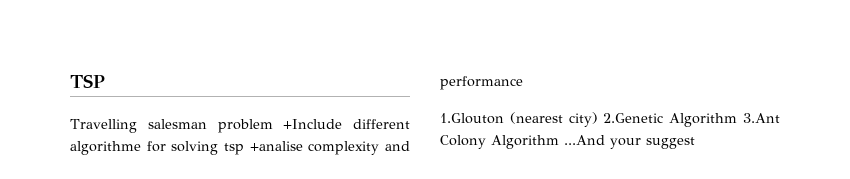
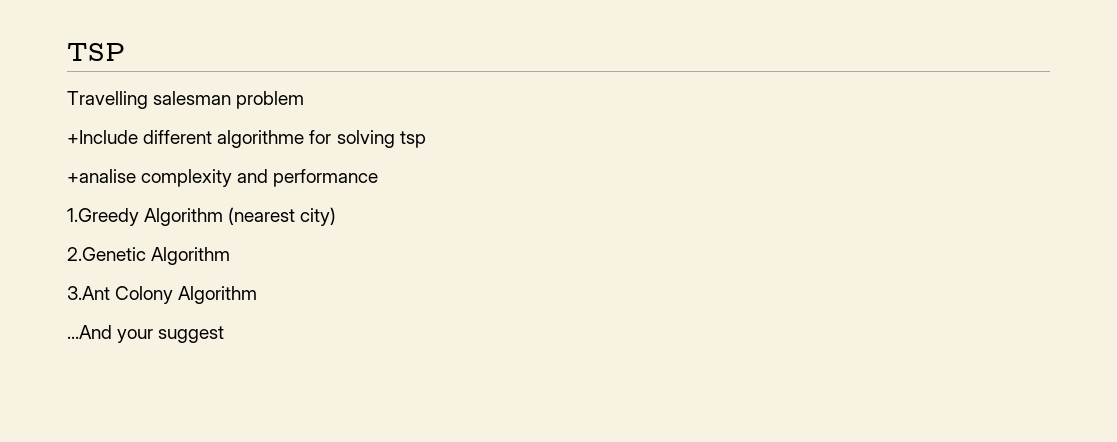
(273, 126) none -> (305, 100) //
(244, 149) none -> (426, 139) //
[440,113,504,124] 1.Glouton -> [67,208,224,226] 1.Greedy Algorithm
(598, 119) none -> (337, 216) //
(738, 120) none -> (231, 256) //
(559, 142) none -> (258, 295) //

